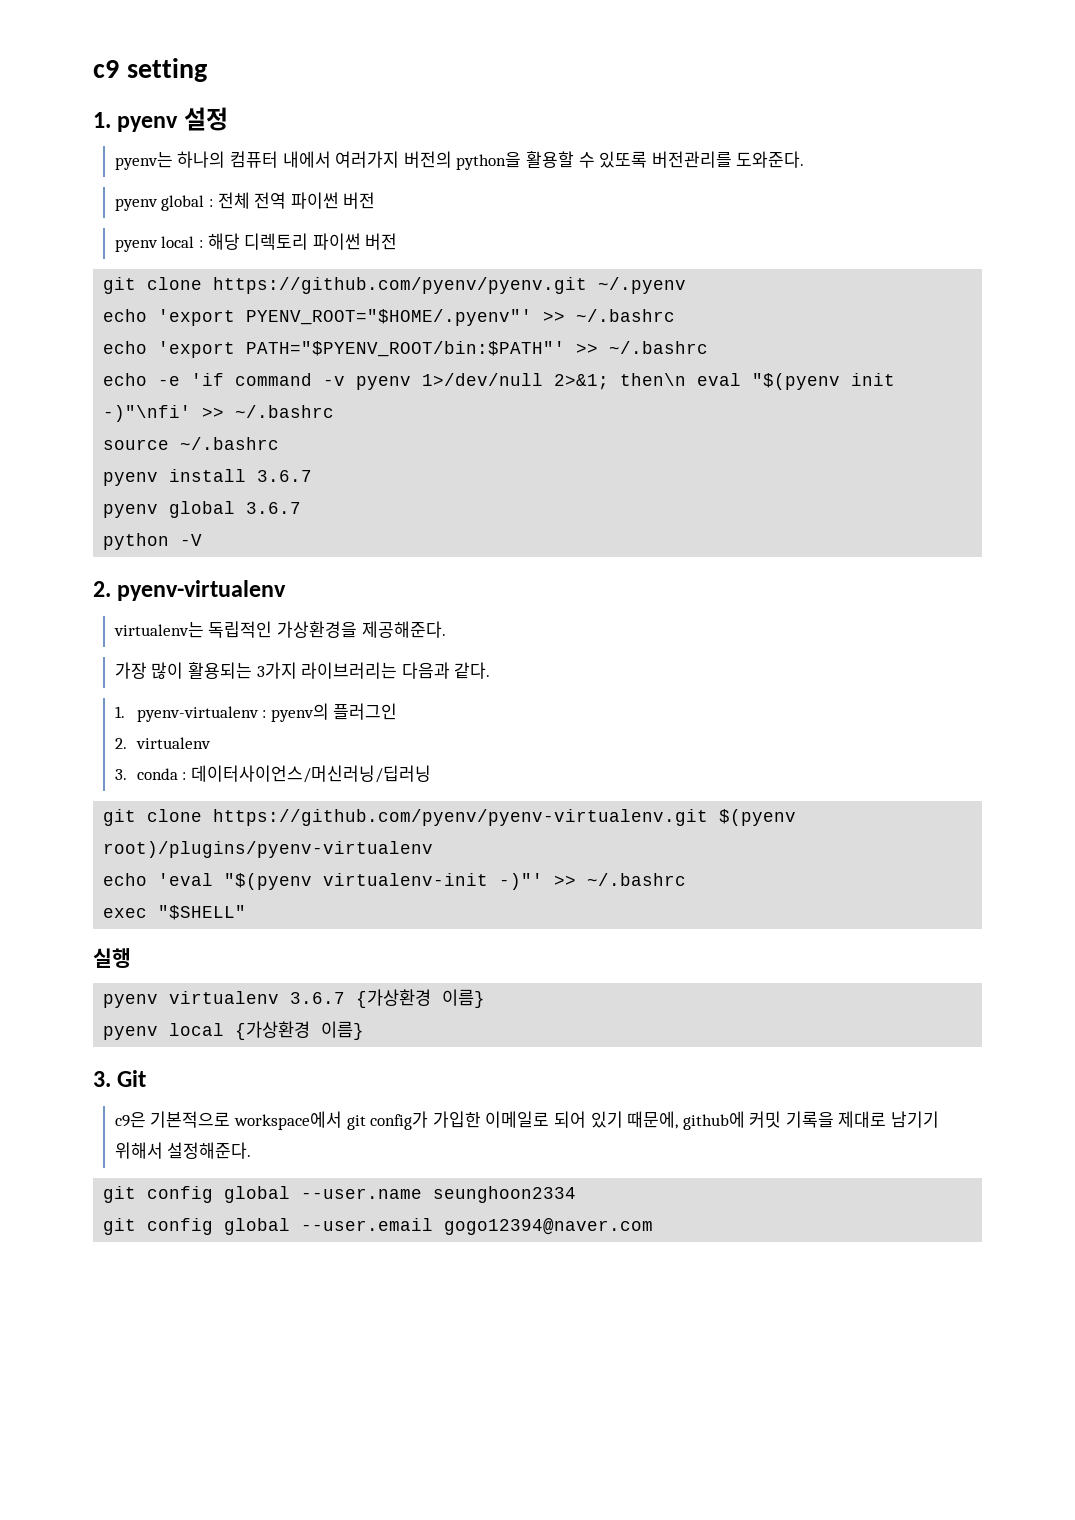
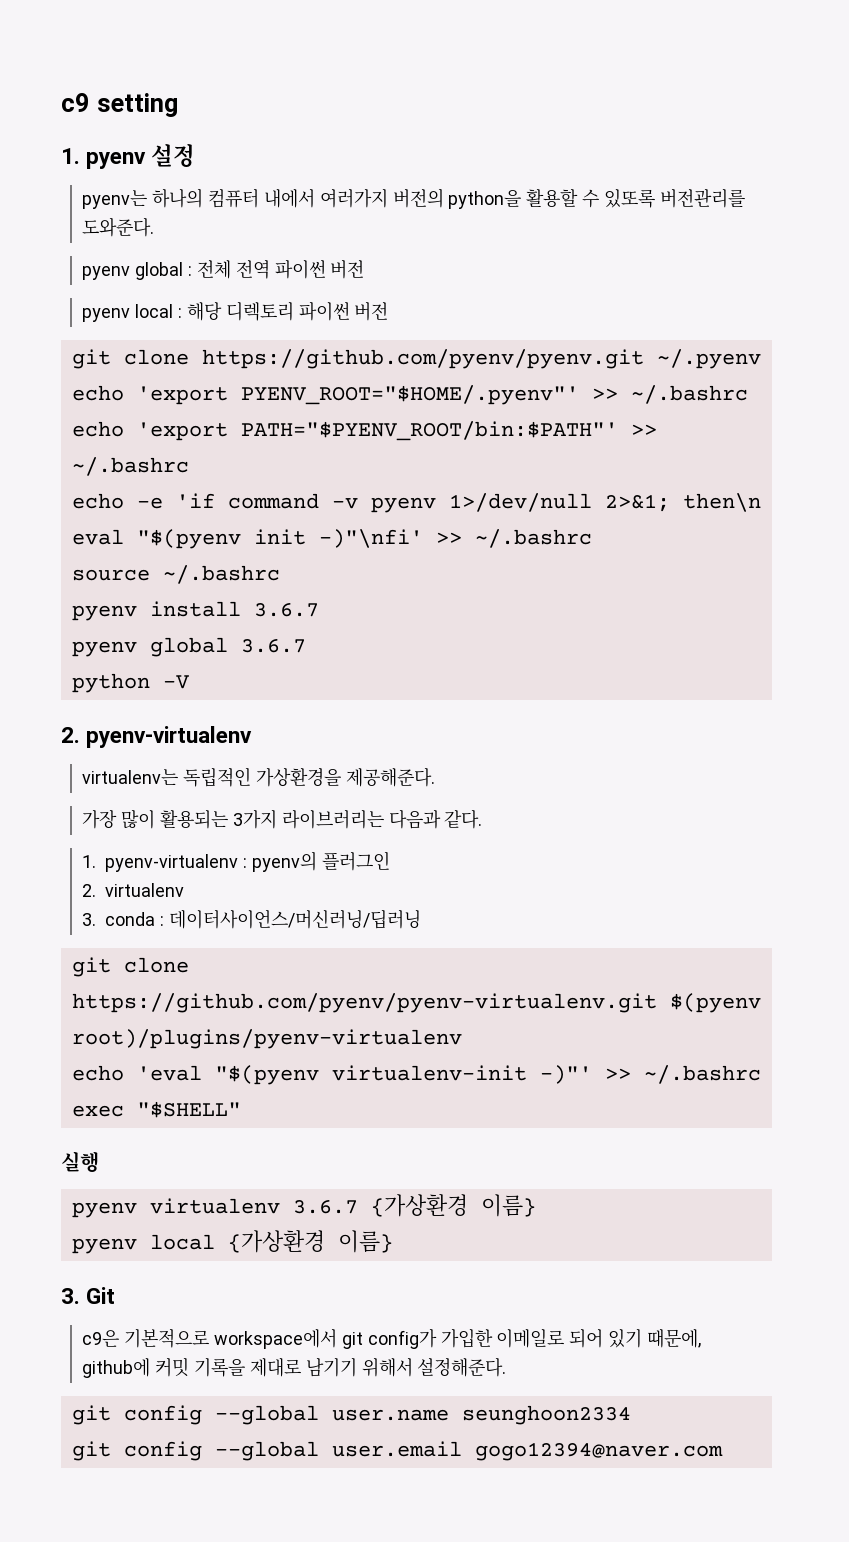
[224,1186,423,1203] global --user.name -> [214,1405,449,1425] --global user.name
[224,1218,434,1235] global --user.email -> [214,1441,462,1461] --global user.email

